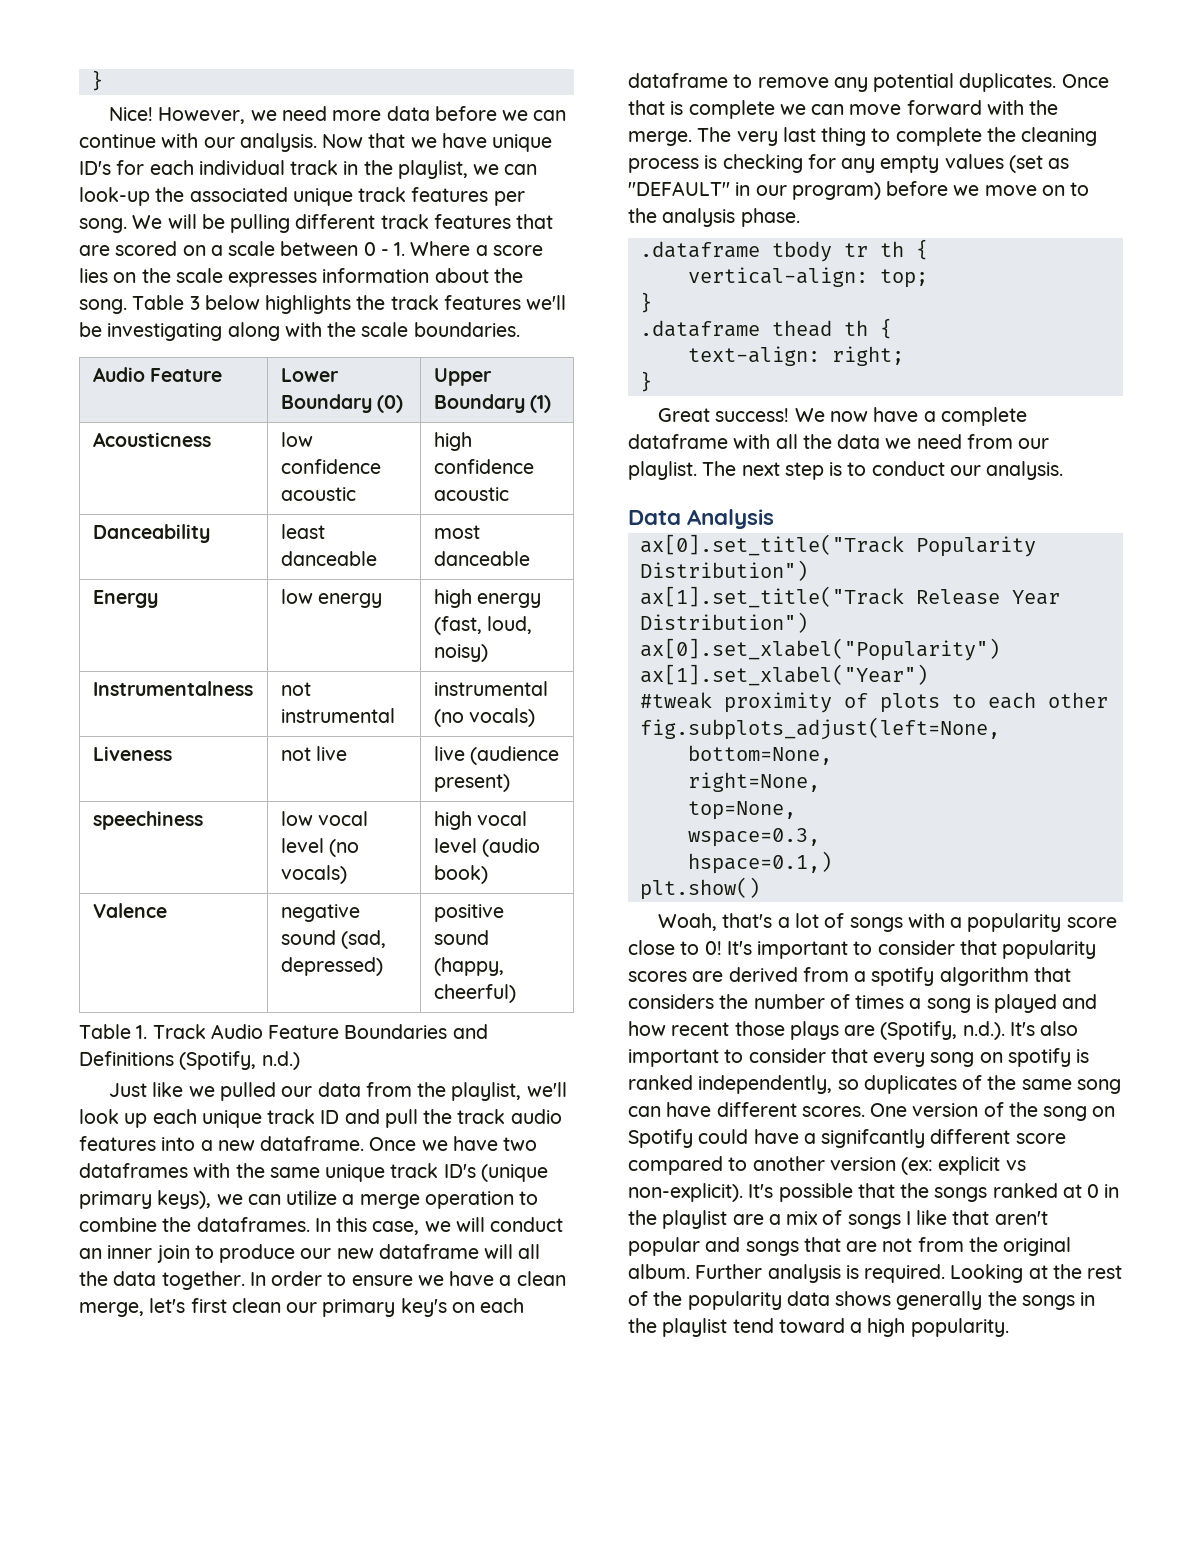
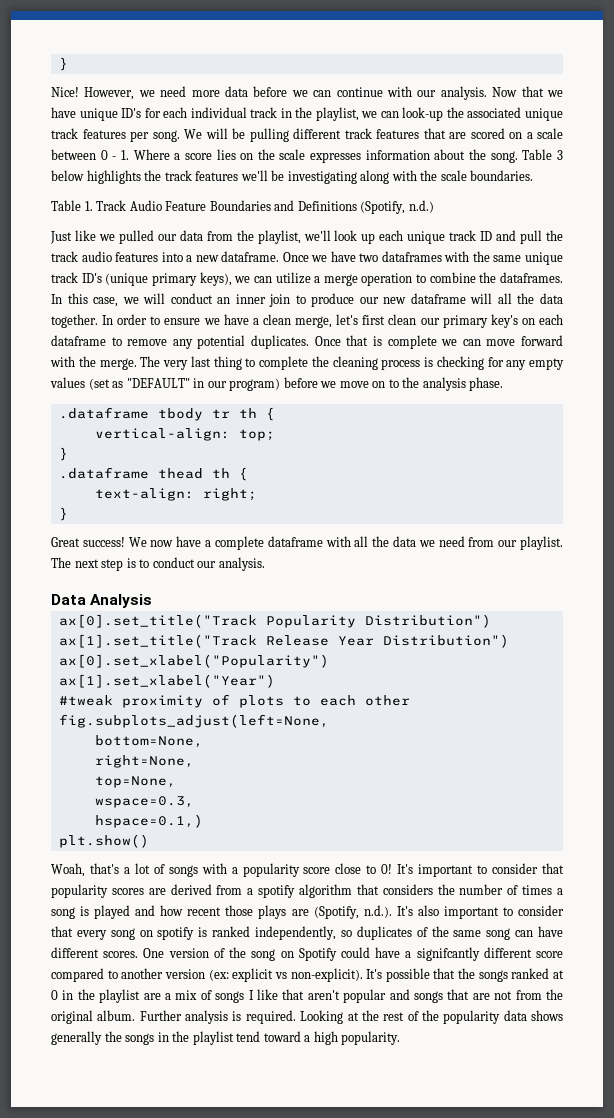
[92,367,222,382] [280,368,339,382] [280,394,403,413] [433,368,492,386] [433,394,551,413] [92,432,211,447] [280,432,313,447] [280,459,381,474] [280,487,356,501] [433,432,472,451] [433,459,534,474] [433,487,509,501] [92,524,210,543] [280,524,325,539] [280,551,377,566] [433,525,480,539] [433,551,530,566] [92,590,158,608] [280,589,382,608] [433,589,541,608] [433,616,532,635] [433,644,488,662] [92,681,253,696] [280,682,311,696] [280,708,395,723] [433,681,548,696] [433,708,535,727] [92,746,172,761] [280,746,347,761] [433,746,559,765] [433,774,510,792] [92,811,203,830] [280,811,368,826] [280,838,359,857] [280,865,347,884] [433,811,527,830] [433,838,540,857] [433,865,488,884] [92,903,167,918] [280,904,360,922] [280,930,386,949] [280,957,383,976] [433,904,504,922] [433,930,489,945] [433,957,504,976] [433,984,516,1003] // Audio Feature | Lower Boundary (0) | Upper Boundary (1) // Acousticness | low confidence acoustic | high confidence acoustic // Danceability | least danceable | most danceable // Energy | low energy | high energy (fast, loud, noisy) // Instrumentalness | not instrumental | instrumental (no vocals) // Liveness | not live | live (audience present) // speechiness | low vocal level (no vocals) | high vocal level (audio book) // Valence | negative sound (sad, depressed) | positive sound (happy, cheerful) -> (534, 175) none

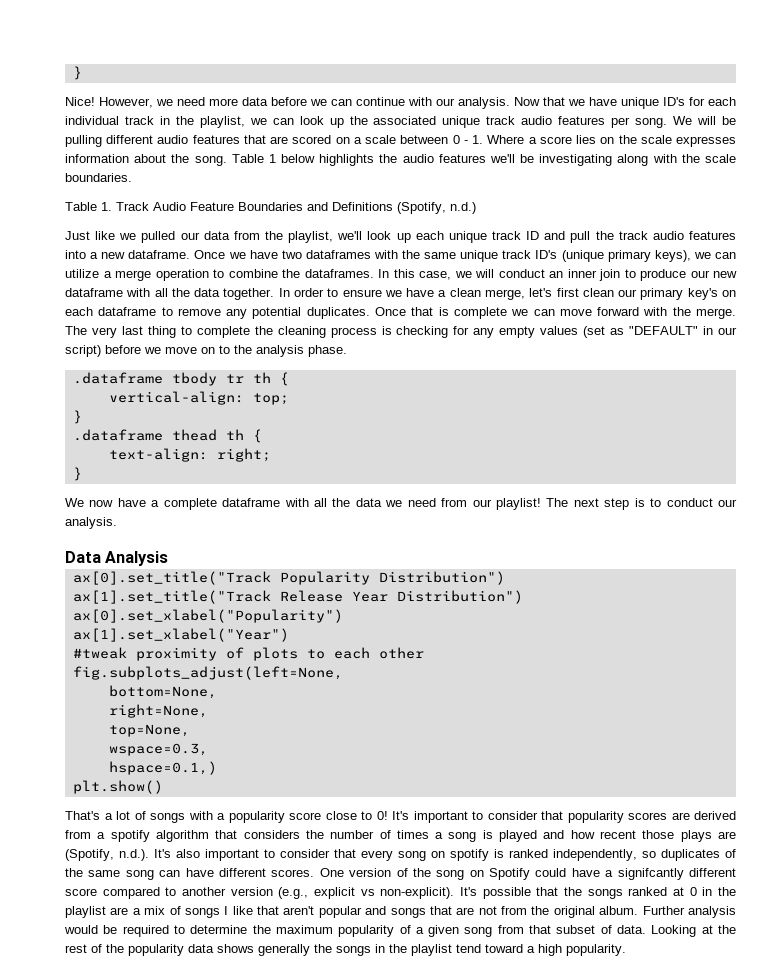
[402,107,444,121] look-up -> [299,116,344,128] look up
(78, 133) none -> [521,116,553,125] audio
[344,128,372,139] track -> [157,135,189,144] audio
[556,150,563,160] 3 -> [268,154,276,163] 1
[164,170,192,181] track -> [402,154,434,163] audio
[470,293,493,304] will -> [126,288,151,297] with
[229,378,281,391] program) -> [65,345,101,357] script)
[51,537,125,547] Great success! -> (82, 474) none
[520,536,563,550] playlist. -> [496,498,542,510] playlist!
[51,863,119,877] Woah, that's -> [65,811,100,820] That's
[208,969,229,981] (ex: -> [278,887,309,899] (e.g.,
[232,1010,296,1024] is required. -> [64,925,647,937] would be required to determine the maximum popularity of a given song from that subset of data.

